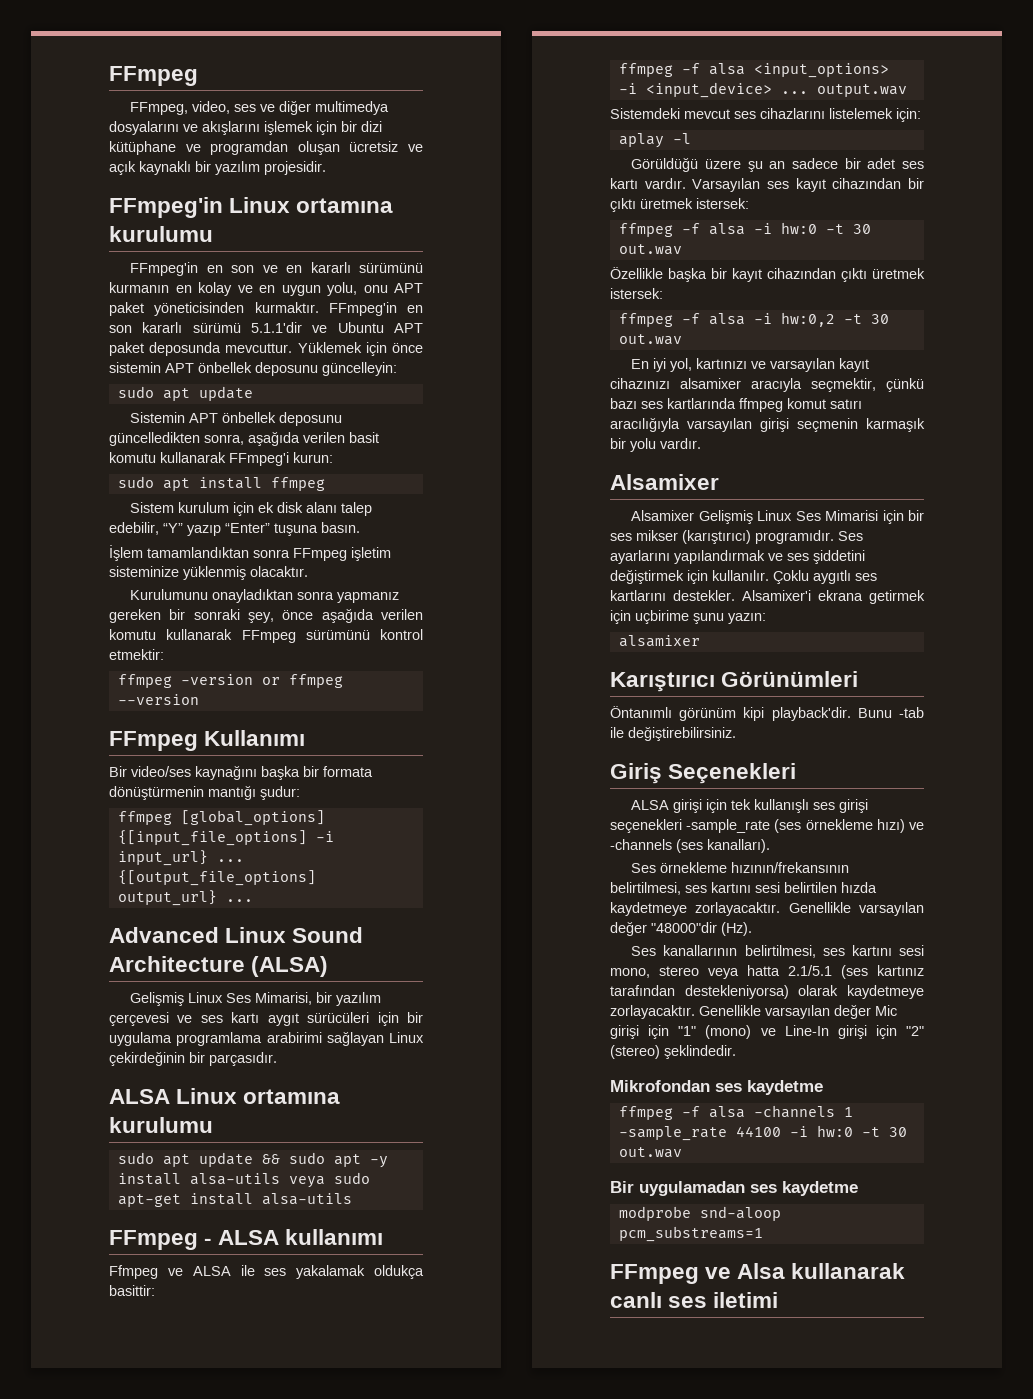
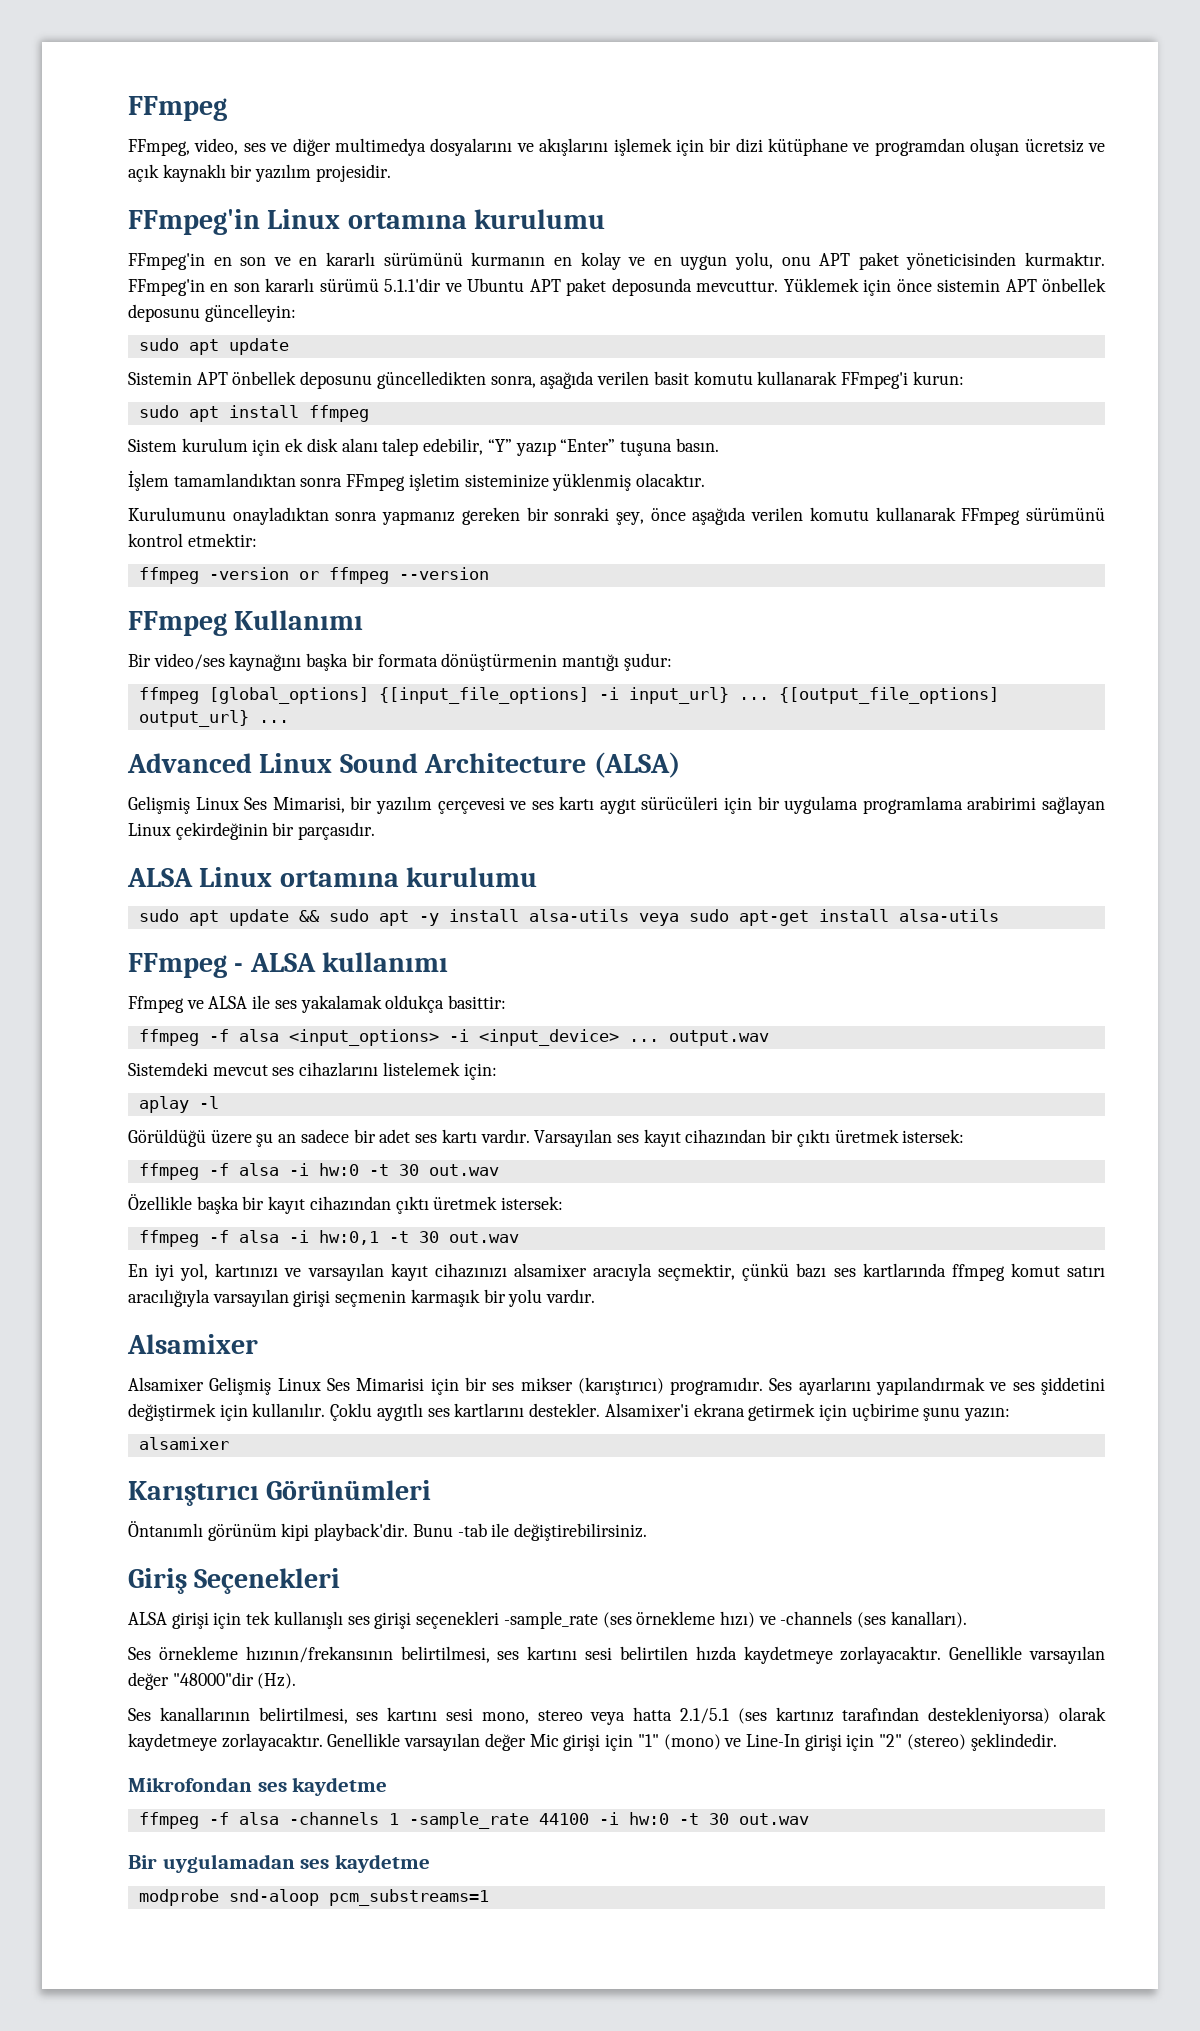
[780,312,835,327] hw:0,2 -> [318,1230,379,1245] hw:0,1
[610,1263,906,1284] [610,1292,779,1308] // FFmpeg ve Alsa kullanarak canlı ses iletimi -> (489, 1897) none

